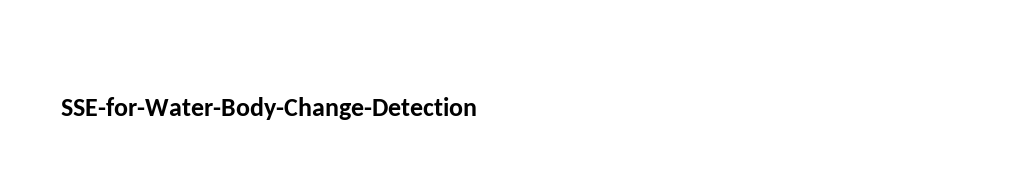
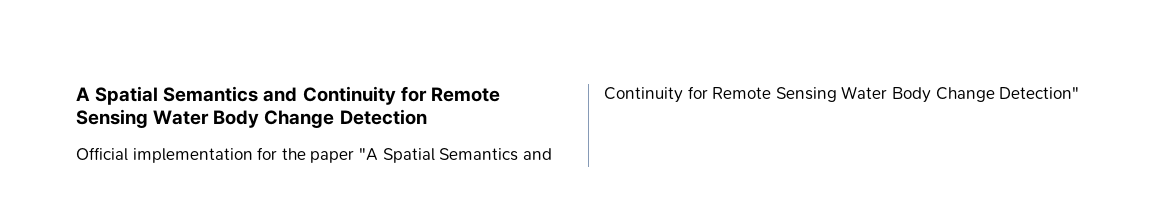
[61,97,477,120] SSE-for-Water-Body-Change-Detection -> [76,86,500,105] [76,109,427,128] [76,147,552,163] [604,86,1080,103] A Spatial Semantics and Continuity for Remote Sensing Water Body Change Detection // Official implementation for the paper "A Spatial Semantics and Continuity for Remote Sensing Water Body Change Detection"

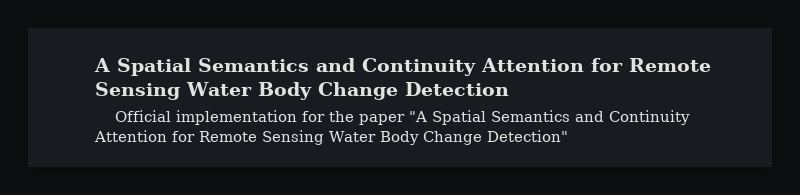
(396, 95) none -> [481,58,584,72] Attention
(683, 95) none -> [94,130,167,142] Attention

